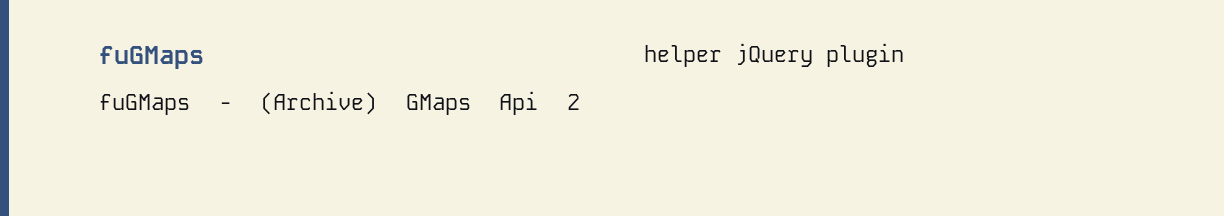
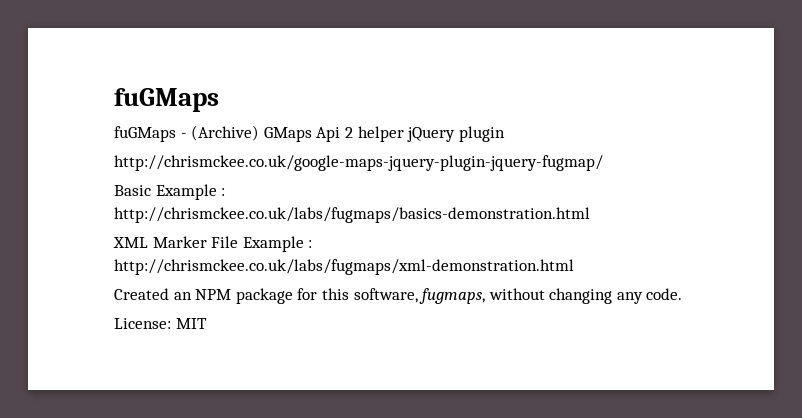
(904, 55) none -> [114,155,603,171] [114,184,226,200] [114,207,590,223] [113,236,313,252] [114,259,574,275] [114,288,683,304] [114,318,207,329] // http://chrismckee.co.uk/google-maps-jquery-plugin-jquery-fugmap/ // Basic Example : http://chrismckee.co.uk/labs/fugmaps/basics-demonstration.html // XML Marker File Example : http://chrismckee.co.uk/labs/fugmaps/xml-demonstration.html // Created an NPM package for this software, fugmaps, without changing any code. // License: MIT

